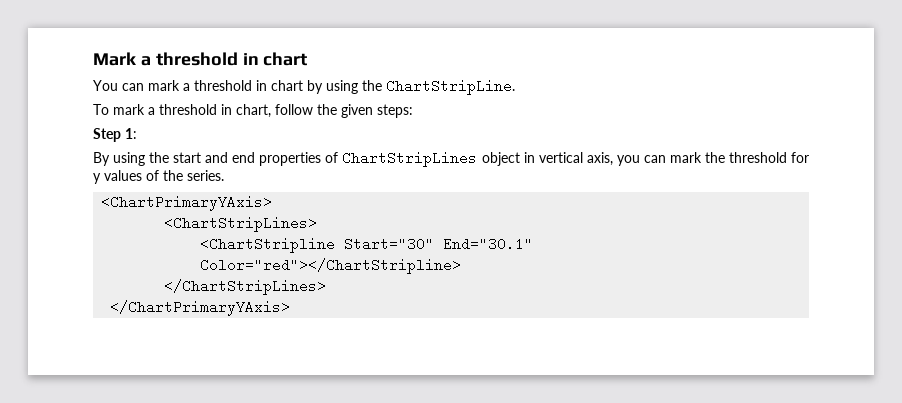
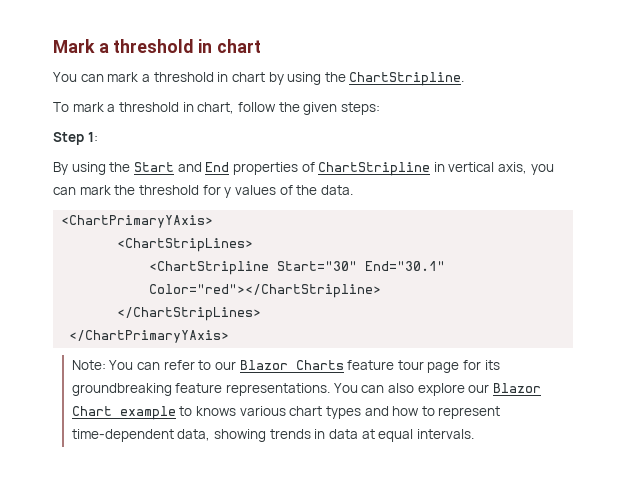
[386,79,515,95] ChartStripLine. -> [349,72,465,86] ChartStripline.
[173,151,520,167] start and end properties of ChartStripLines object -> [133,162,431,176] Start and End properties of ChartStripline
[187,170,224,181] series. -> [320,185,353,195] data.
(291, 308) none -> [71,360,500,373] [71,383,541,396] [71,406,501,420] [71,429,474,442] // Note: You can refer to our Blazor Charts feature tour page for its groundbreaking feature representations. You can also explore our Blazor Chart example to knows various chart types and how to represent time-dependent data, showing trends in data at equal intervals.

